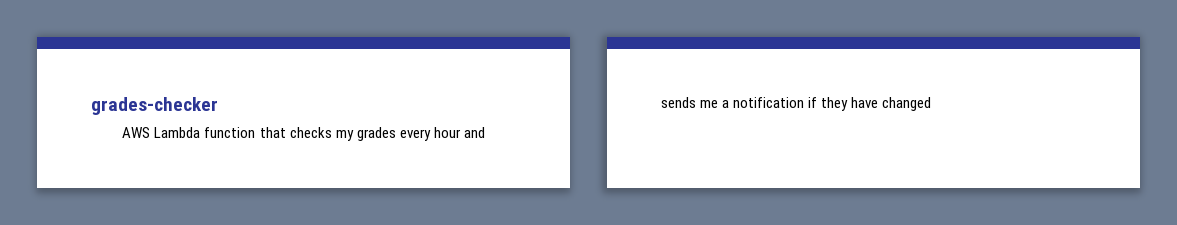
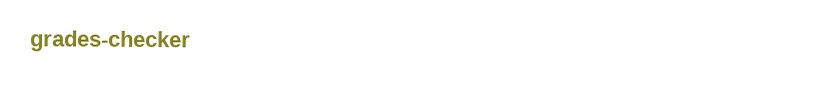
[122,127,485,141] [661,97,932,111] // AWS Lambda function that checks my grades every hour and sends me a notification if they have changed -> (191, 41) none

